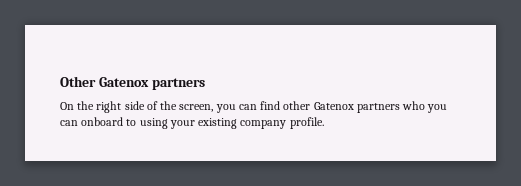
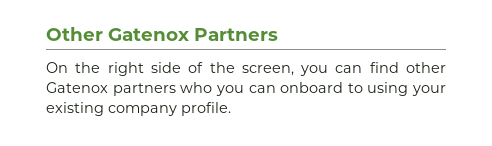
[151,78,205,90] partners -> [194,28,278,41] Partners

